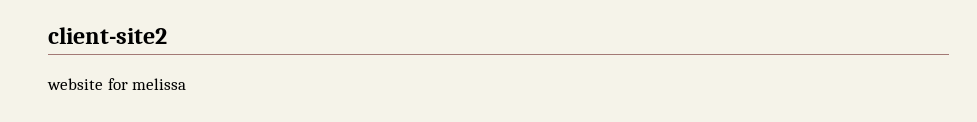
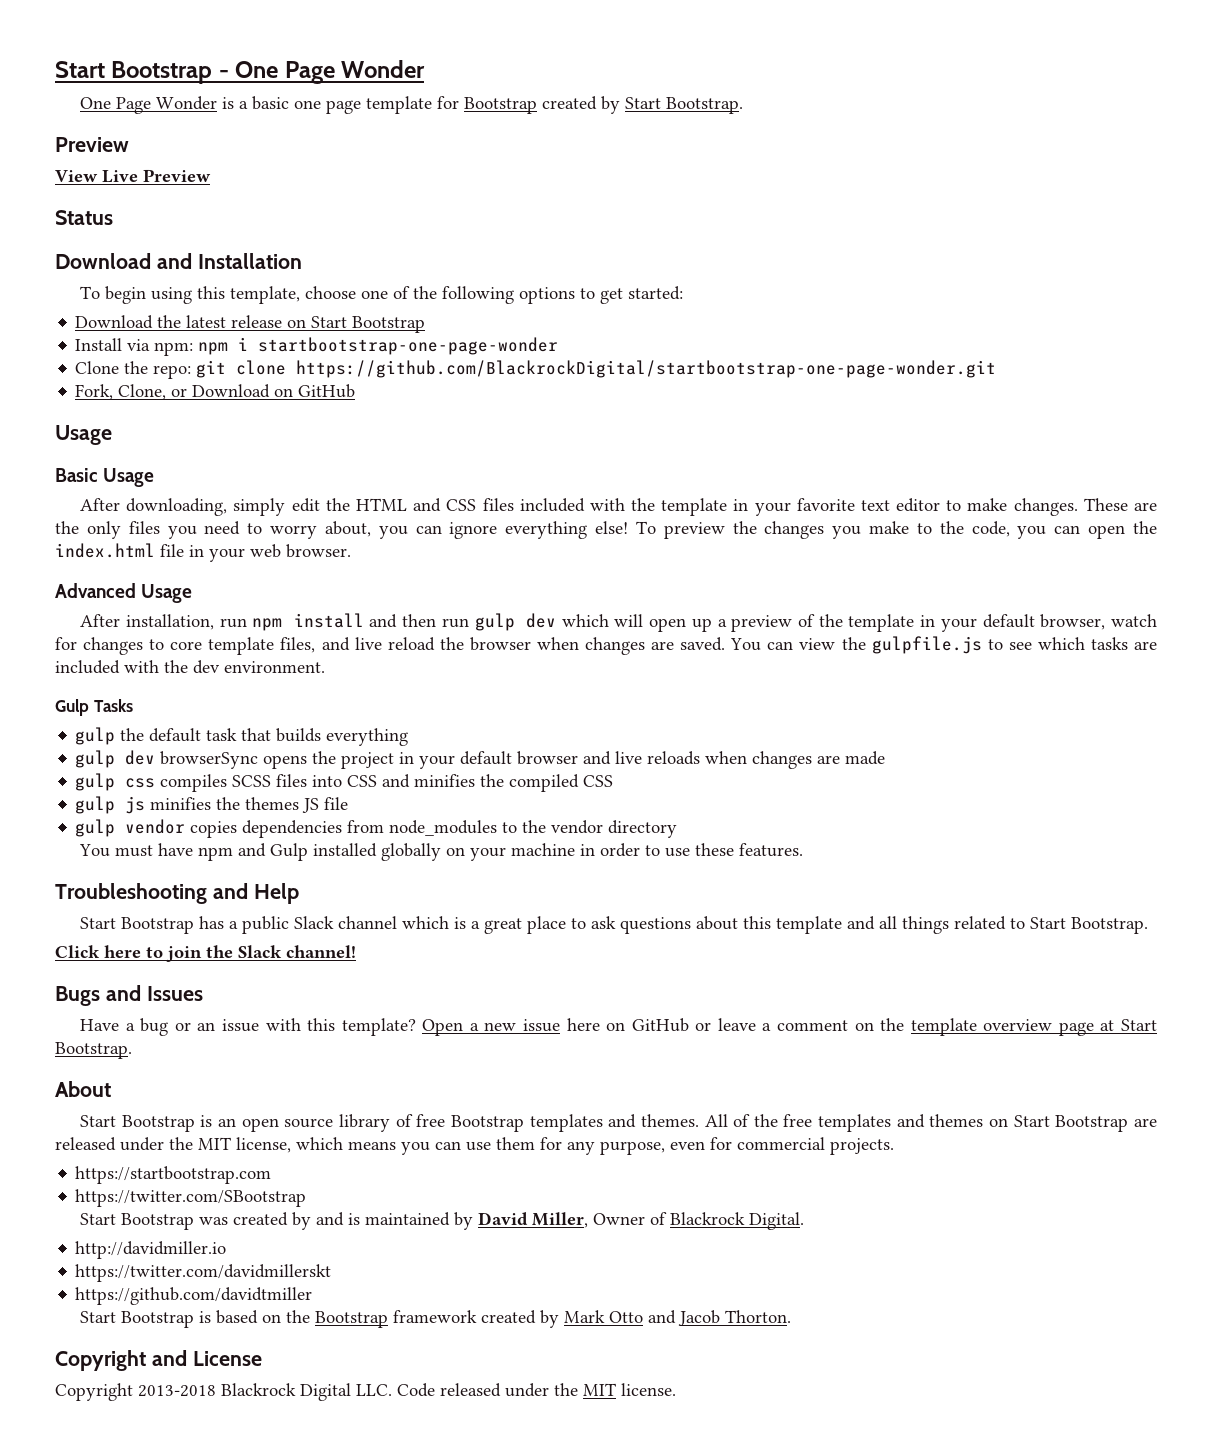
[48,27,167,44] [47,78,187,90] client-site2 // website for melissa -> [55,60,426,84] [80,96,744,114] [55,137,129,152] [55,169,211,183] [55,210,113,225] [55,253,302,269] [80,286,684,304] [75,315,426,333] [75,337,559,356] [75,360,997,379] [75,384,356,400] [55,425,112,445] [55,468,155,487] [80,498,1158,516] [55,521,1157,539] [55,543,351,562] [55,583,193,603] [80,613,1158,632] [55,636,1157,655] [55,660,325,674] [55,699,133,716] [75,727,409,746] [75,750,886,769] [75,773,614,792] [75,796,349,814] [75,819,678,838] [79,843,804,861] [55,883,299,904] [80,916,1149,934] [55,945,356,962] [55,985,203,1006] [80,1018,1157,1036] [55,1042,132,1059] [55,1081,111,1097] [80,1114,1158,1132] [55,1137,894,1155] [75,1166,272,1184] [75,1189,307,1207] [80,1212,805,1230] [75,1241,227,1259] [75,1264,332,1282] [75,1287,313,1305] [80,1310,792,1328] [55,1350,262,1371] [55,1383,676,1401] Start Bootstrap - One Page Wonder // One Page Wonder is a basic one page template for Bootstrap created by Start Bootstrap. // Preview // View Live Preview // Status // Download and Installation // To begin using this template, choose one of the following options to get started: // Download the latest release on Start Bootstrap // Install via npm: npm i startbootstrap-one-page-wonder // Clone the repo: git clone https://github.com/BlackrockDigital/startbootstrap-one-page-wonder.git // Fork, Clone, or Download on GitHub // Usage // Basic Usage // After downloading, simply edit the HTML and CSS files included with the template in your favorite text editor to make changes. These are the only files you need to worry about, you can ignore everything else! To preview the changes you make to the code, you can open the index.html file in your web browser. // Advanced Usage // After installation, run npm install and then run gulp dev which will open up a preview of the template in your default browser, watch for changes to core template files, and live reload the browser when changes are saved. You can view the gulpfile.js to see which tasks are included with the dev environment. // Gulp Tasks // gulp the default task that builds everything // gulp dev browserSync opens the project in your default browser and live reloads when changes are made // gulp css compiles SCSS files into CSS and minifies the compiled CSS // gulp js minifies the themes JS file // gulp vendor copies dependencies from node_modules to the vendor directory // You must have npm and Gulp installed globally on your machine in order to use these features. // Troubleshooting and Help // Start Bootstrap has a public Slack channel which is a great place to ask questions about this template and all things related to Start Bootstrap. // Click here to join the Slack channel! // Bugs and Issues // Have a bug or an issue with this template? Open a new issue here on GitHub or leave a comment on the template overview page at Start Bootstrap. // About // Start Bootstrap is an open source library of free Bootstrap templates and themes. All of the free templates and themes on Start Bootstrap are released under the MIT license, which means you can use them for any purpose, even for commercial projects. // https://startbootstrap.com // https://twitter.com/SBootstrap // Start Bootstrap was created by and is maintained by David Miller, Owner of Blackrock Digital. // http://davidmiller.io // https://twitter.com/davidmillerskt // https://github.com/davidtmiller // Start Bootstrap is based on the Bootstrap framework created by Mark Otto and Jacob Thorton. // Copyright and License // Copyright 2013-2018 Blackrock Digital LLC. Code released under the MIT license.

